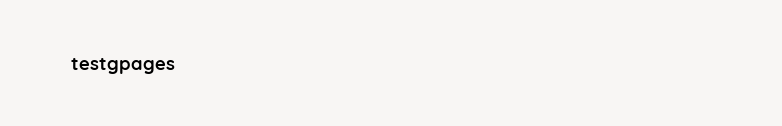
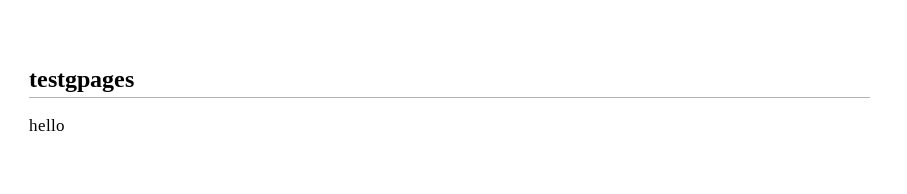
(175, 66) none -> [29,119,65,131] // hello

